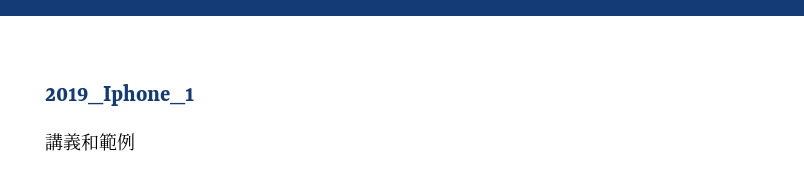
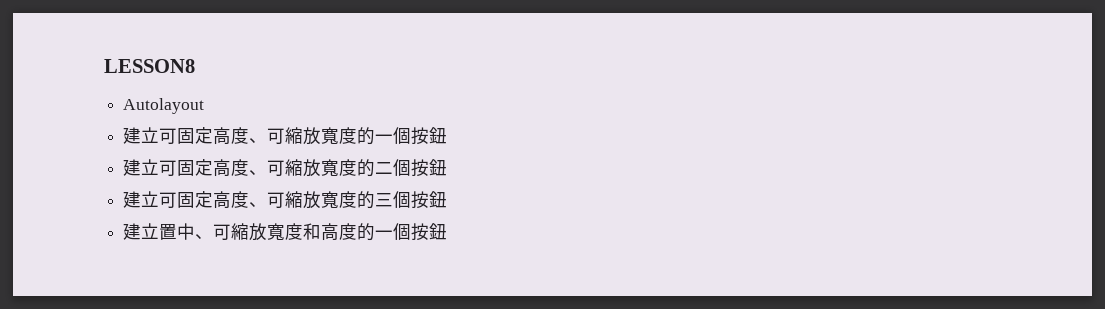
[45,84,194,106] [45,133,135,151] 2019_Iphone_1 // 講義和範例 -> [104,59,195,73] [123,98,205,114] [123,127,448,145] [123,159,448,177] [123,191,448,209] [123,223,448,241] LESSON8 // Autolayout // 建立可固定高度、可縮放寬度的一個按鈕 // 建立可固定高度、可縮放寬度的二個按鈕 // 建立可固定高度、可縮放寬度的三個按鈕 // 建立置中、可縮放寬度和高度的一個按鈕

